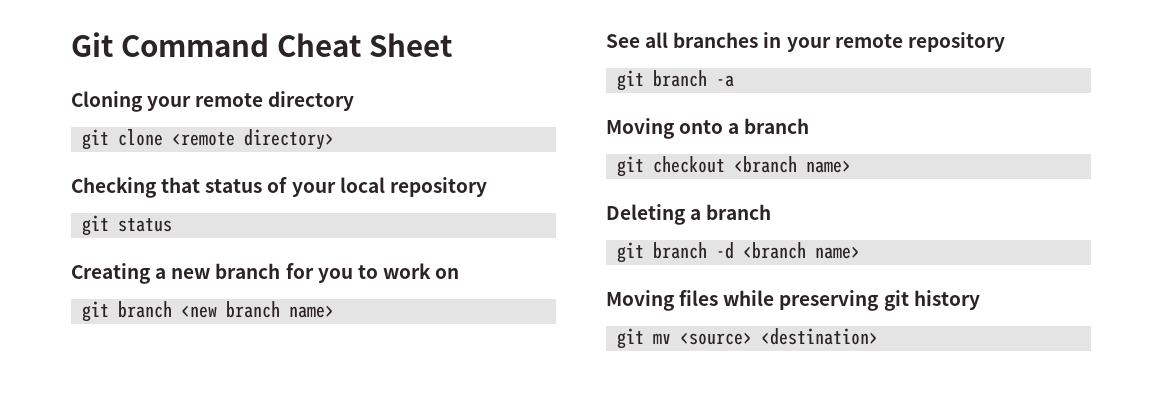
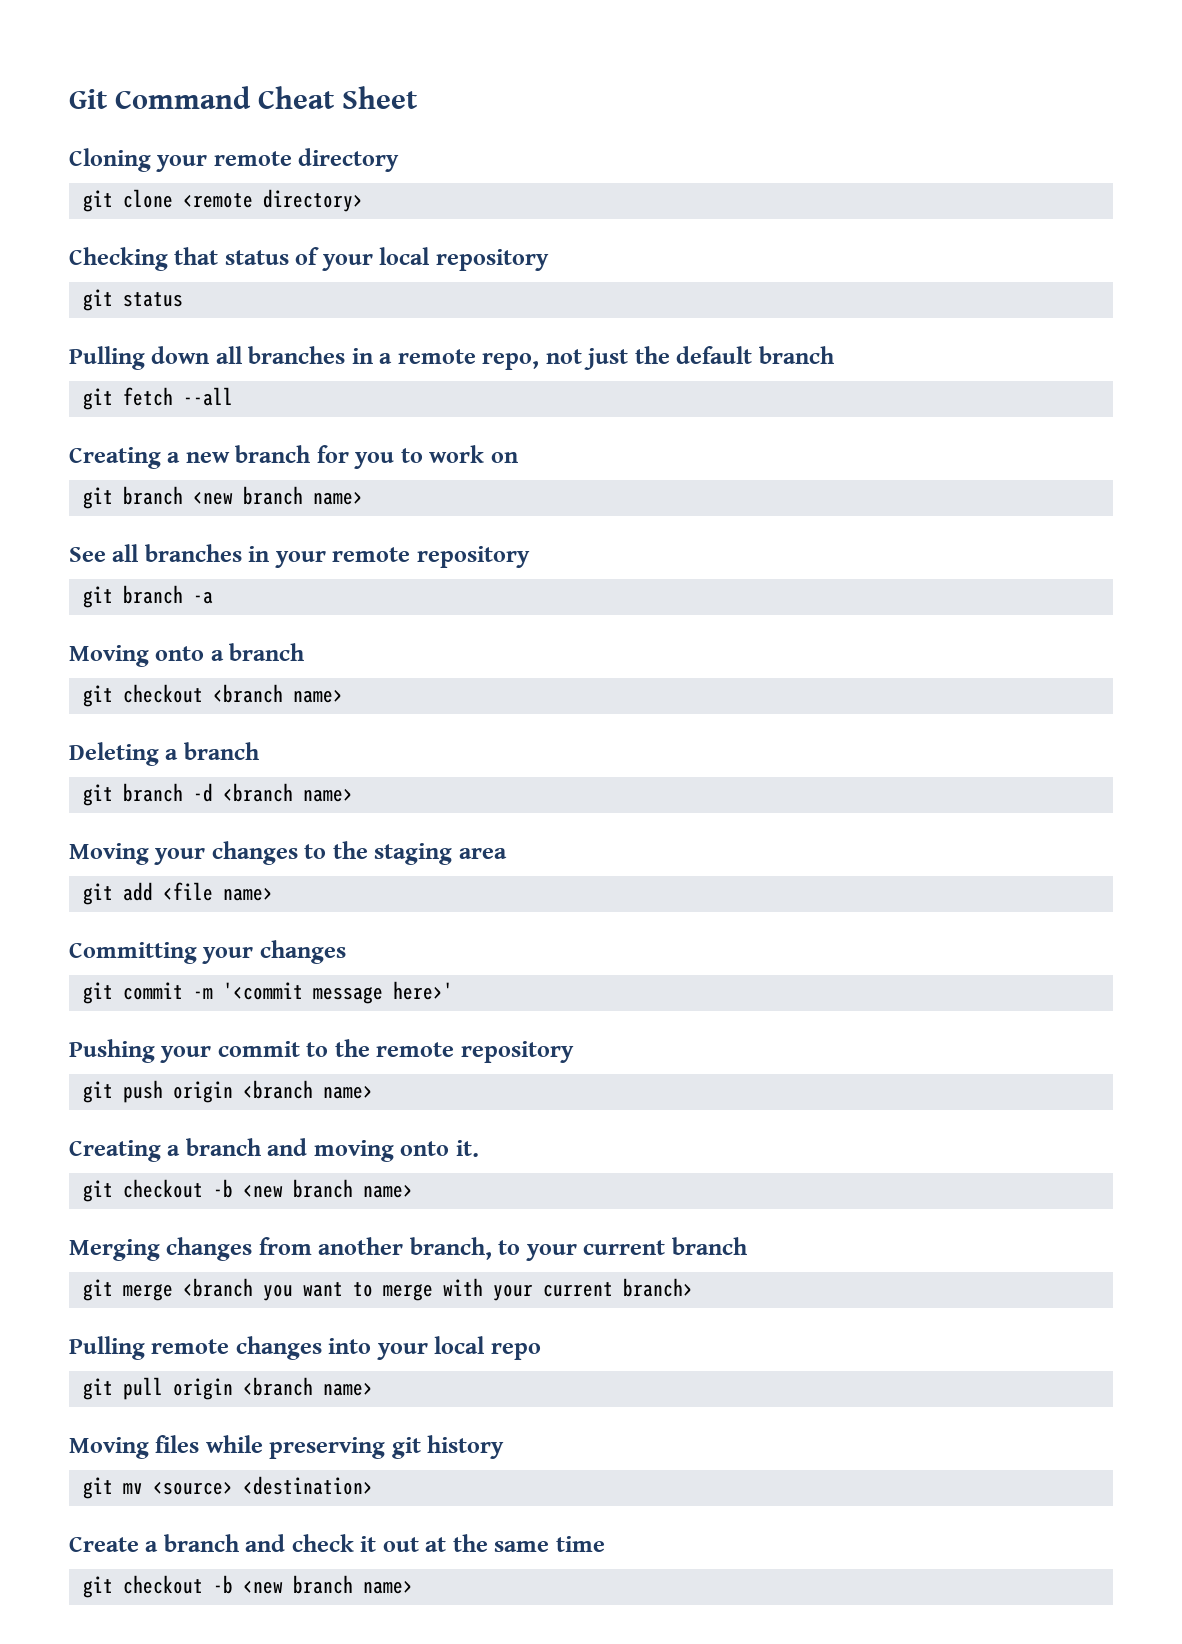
(173, 225) none -> [69,346,834,370] [83,387,234,410] // Pulling down all branches in a remote repo, not just the default branch // git fetch --all
(861, 252) none -> [69,841,507,865] [83,882,274,905] [69,940,346,964] [83,981,454,1004] [69,1039,574,1063] [83,1080,374,1103] [69,1138,479,1162] [83,1179,414,1202] [69,1237,747,1261] [83,1278,694,1301] [69,1336,541,1360] [83,1377,374,1400] // Moving your changes to the staging area // git add <file name> // Committing your changes // git commit -m '<commit message here>' // Pushing your commit to the remote repository // git push origin <branch name> // Creating a branch and moving onto it. // git checkout -b <new branch name> // Merging changes from another branch, to your current branch // git merge <branch you want to merge with your current branch> // Pulling remote changes into your local repo // git pull origin <branch name>
(879, 336) none -> [69,1534,605,1552] [83,1575,414,1598] // Create a branch and check it out at the same time // git checkout -b <new branch name>

